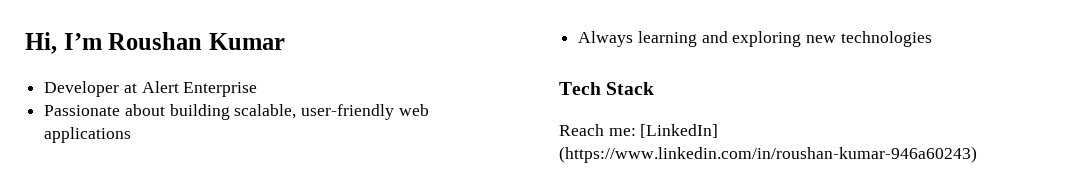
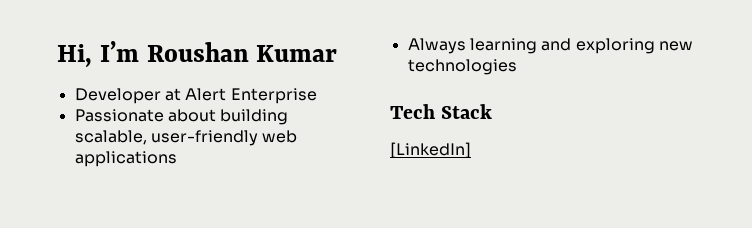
[559,124,719,138] [559,146,977,163] Reach me: [LinkedIn] (https://www.linkedin.com/in/roushan-kumar-946a60243) -> [390,142,471,158] [LinkedIn]

